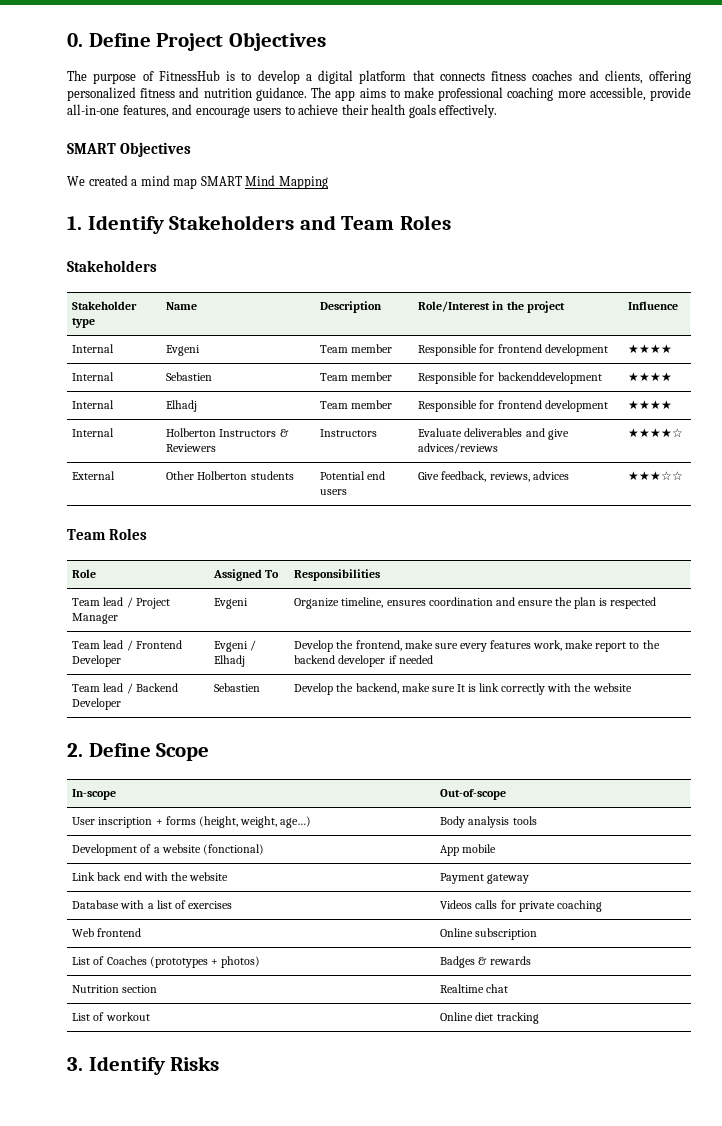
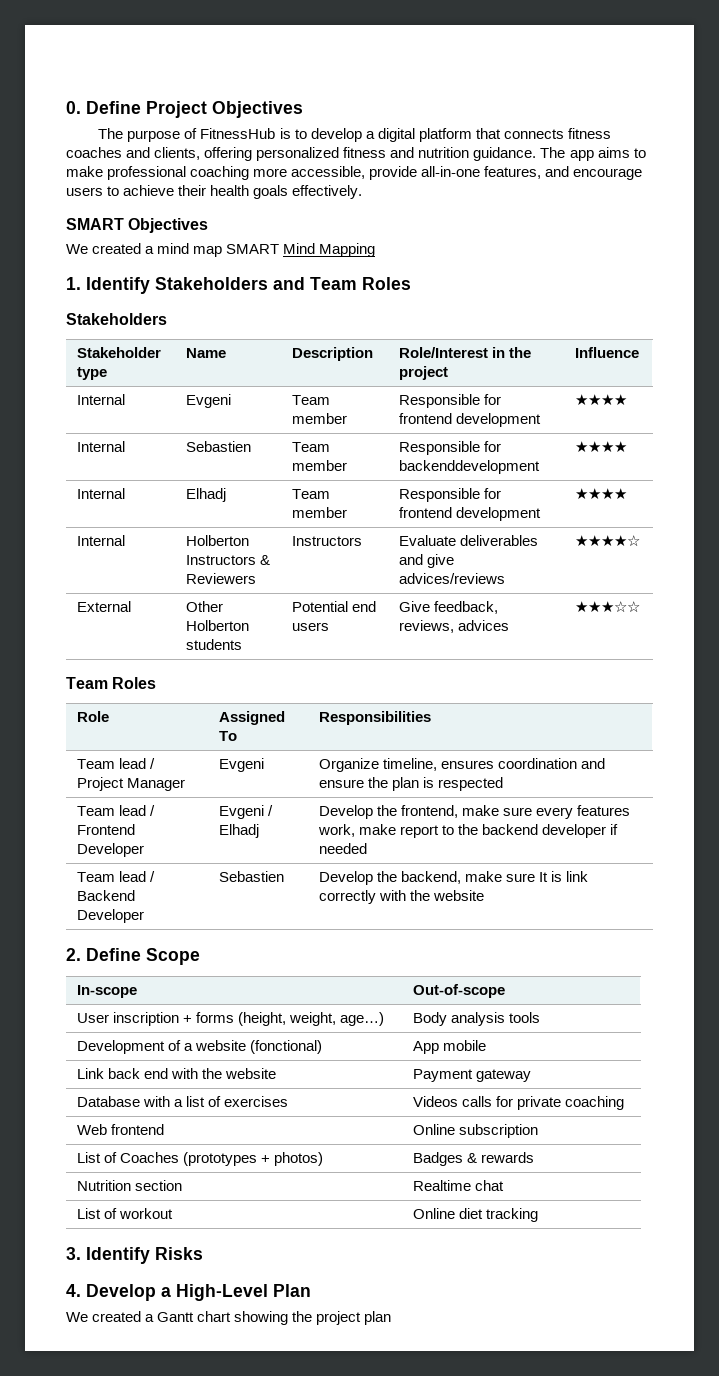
(220, 1063) none -> [66,1284,311,1301] [66,1311,392,1325] // 4. Develop a High-Level Plan // We created a Gantt chart showing the project plan

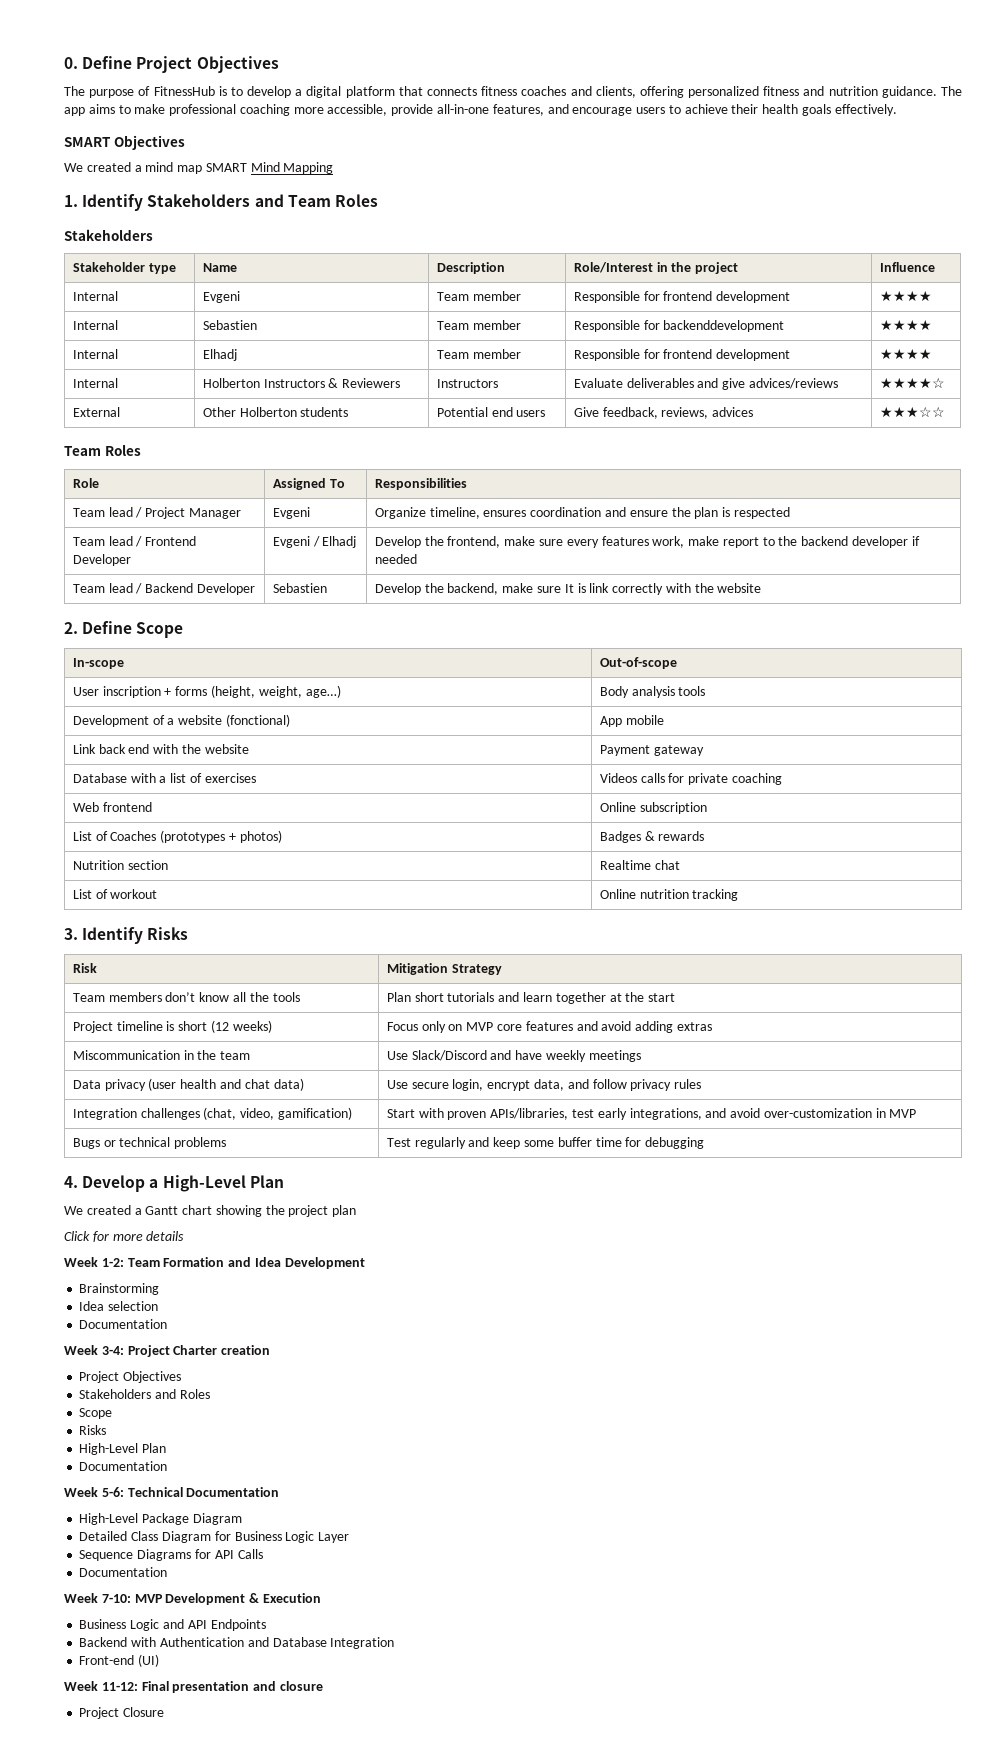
[458,1208,483,1219] diet -> [639,889,689,899] nutrition
(203, 1253) none -> [72,963,97,973] [386,963,502,975] [72,992,300,1002] [386,992,676,1004] [72,1020,272,1033] [386,1021,712,1033] [72,1050,251,1060] [386,1050,641,1062] [72,1078,304,1091] [386,1079,702,1091] [72,1107,352,1120] [386,1108,917,1120] [72,1137,227,1149] [386,1137,705,1149] // Risk | Mitigation Strategy // Team members don’t know all the tools | Plan short tutorials and learn together at the start // Project timeline is short (12 weeks) | Focus only on MVP core features and avoid adding extras // Miscommunication in the team | Use Slack/Discord and have weekly meetings // Data privacy (user health and chat data) | Use secure login, encrypt data, and follow privacy rules // Integration challenges (chat, video, gamification) | Start with proven APIs/libraries, test early integrations, and avoid over-customization in MVP // Bugs or technical problems | Test regularly and keep some buffer time for debugging
(392, 1318) none -> [64,1231,185,1242] [64,1257,365,1269] [79,1283,160,1295] [79,1301,159,1311] [79,1319,168,1329] [64,1345,271,1357] [79,1371,182,1383] [79,1389,210,1399] [79,1408,113,1419] [79,1425,107,1435] [79,1443,167,1455] [79,1461,168,1471] [64,1487,280,1497] [79,1513,242,1525] [79,1531,350,1543] [79,1549,263,1561] [79,1567,168,1577] [64,1593,321,1605] [79,1619,266,1631] [79,1637,395,1649] [79,1654,160,1667] [64,1681,323,1693] [79,1707,165,1719] // Click for more details // Week 1-2: Team Formation and Idea Development // Brainstorming // Idea selection // Documentation // Week 3-4: Project Charter creation // Project Objectives // Stakeholders and Roles // Scope // Risks // High-Level Plan // Documentation // Week 5-6: Technical Documentation // High-Level Package Diagram // Detailed Class Diagram for Business Logic Layer // Sequence Diagrams for API Calls // Documentation // Week 7-10: MVP Development & Execution // Business Logic and API Endpoints // Backend with Authentication and Database Integration // Front-end (UI) // Week 11-12: Final presentation and closure // Project Closure

